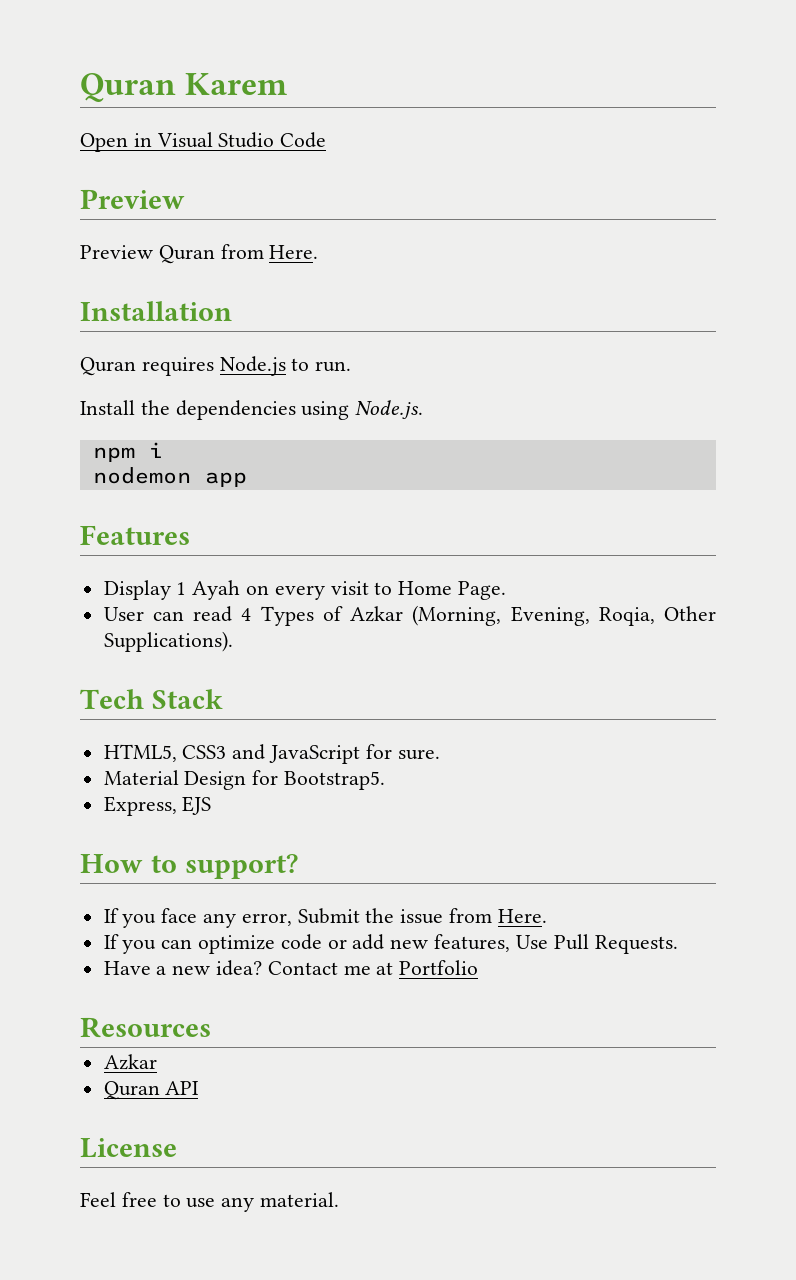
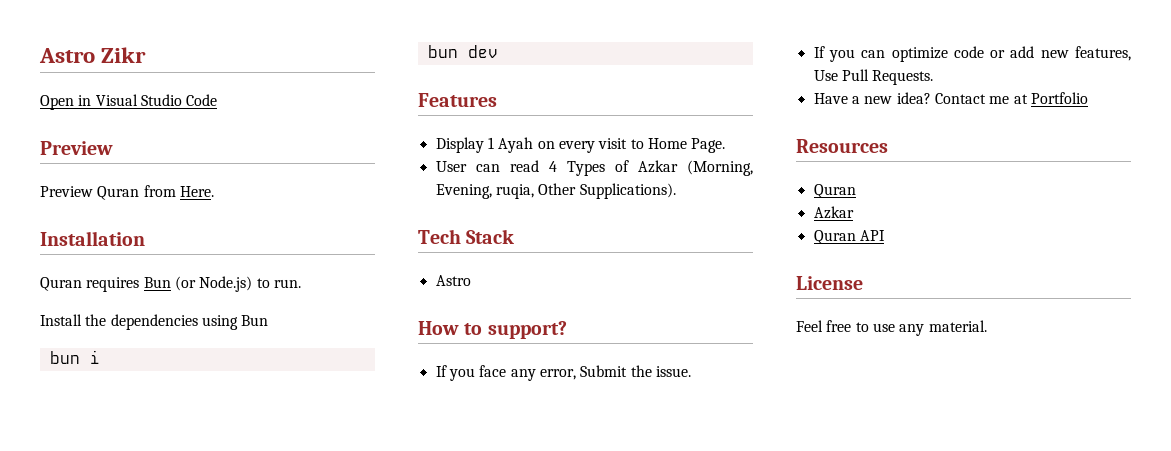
[80,73,288,102] Quran Karem -> [39,47,147,63] Astro Zikr
[219,356,286,376] Node.js -> [143,276,253,292] Bun (or Node.js)
[355,400,424,419] [92,447,135,462] Node.js. // npm -> [241,315,269,326] [49,351,80,364] Bun // bun
[92,467,247,487] nodemon app -> [427,45,498,58] bun dev
[598,607,655,626] Roqia, -> [495,184,534,199] ruqia,
[103,744,440,764] [103,770,386,790] [103,796,212,816] HTML5, CSS3 and JavaScript for sure. // Material Design for Bootstrap5. // Express, EJS -> [435,275,471,286] Astro
[400,908,547,924] issue from Here. -> [655,366,691,377] issue.
(211, 1027) none -> [813,184,856,198] // Quran

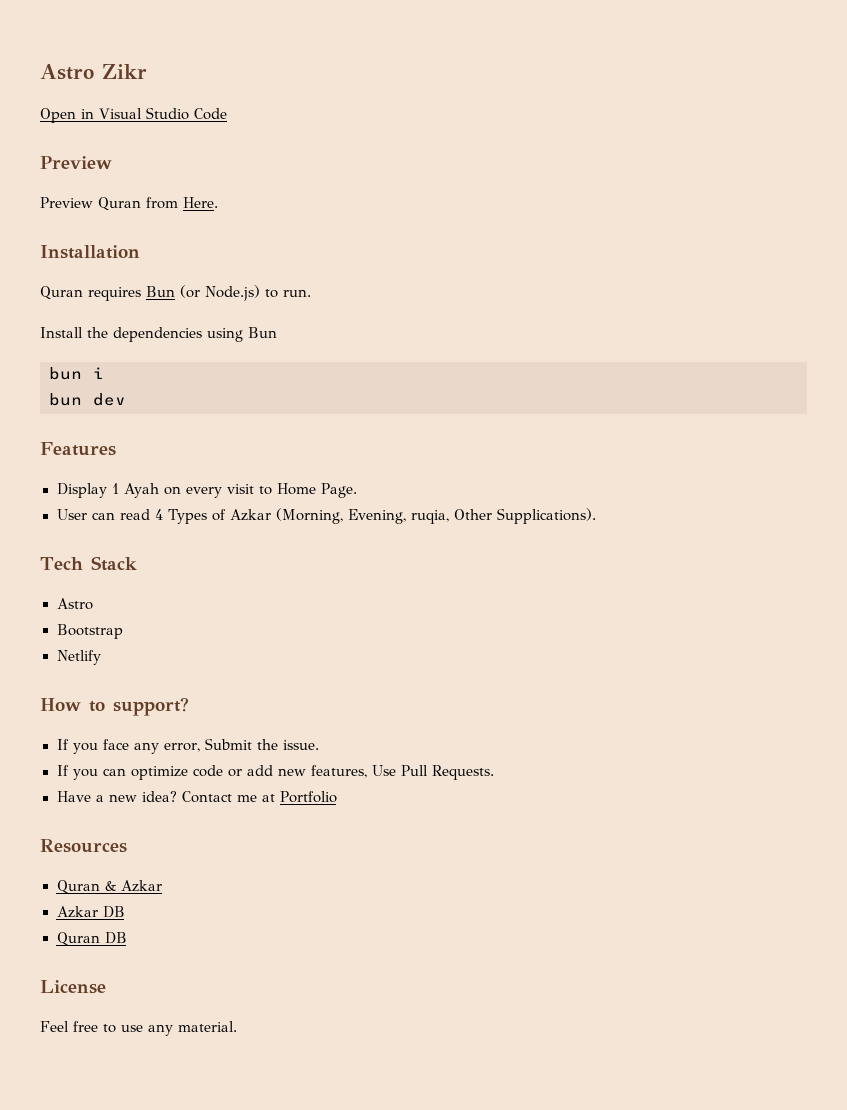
(471, 280) none -> [56,624,123,639] [56,650,101,665] // Bootstrap // Netlify
[813,206,854,219] [813,230,885,244] // Azkar // Quran API -> [104,880,162,892] [56,906,125,918] [56,932,127,946] & Azkar // Azkar DB // Quran DB

